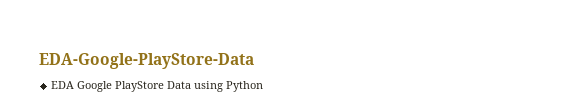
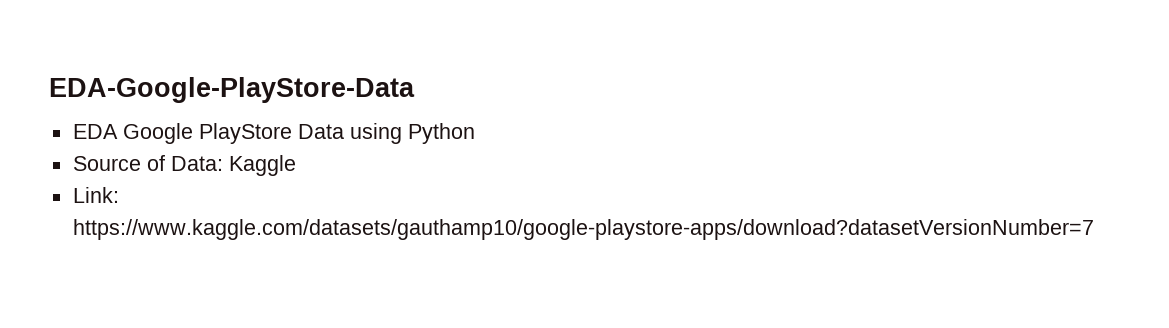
(264, 86) none -> [72,155,296,176] [72,187,119,203] [72,219,1094,240] // Source of Data: Kaggle // Link: https://www.kaggle.com/datasets/gauthamp10/google-playstore-apps/download?datasetVersionNumber=7

